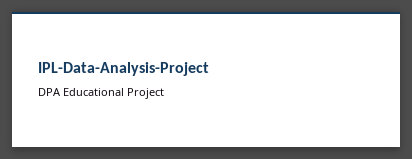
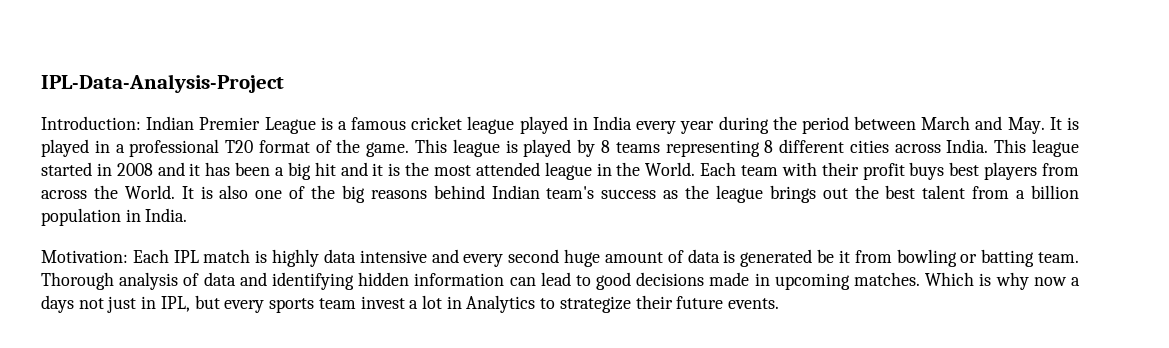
[38,88,164,99] DPA Educational Project -> [41,116,1079,134] [41,139,1079,157] [41,162,1080,180] [41,185,1079,203] [41,208,188,226] [41,249,1080,267] [41,272,1080,290] [41,295,780,313] Introduction: Indian Premier League is a famous cricket league played in India every year during the period between March and May. It is played in a professional T20 format of the game. This league is played by 8 teams representing 8 different cities across India. This league started in 2008 and it has been a big hit and it is the most attended league in the World. Each team with their profit buys best players from across the World. It is also one of the big reasons behind Indian team's success as the league brings out the best talent from a billion population in India. // Motivation: Each IPL match is highly data intensive and every second huge amount of data is generated be it from bowling or batting team. Thorough analysis of data and identifying hidden information can lead to good decisions made in upcoming matches. Which is why now a days not just in IPL, but every sports team invest a lot in Analytics to strategize their future events.

